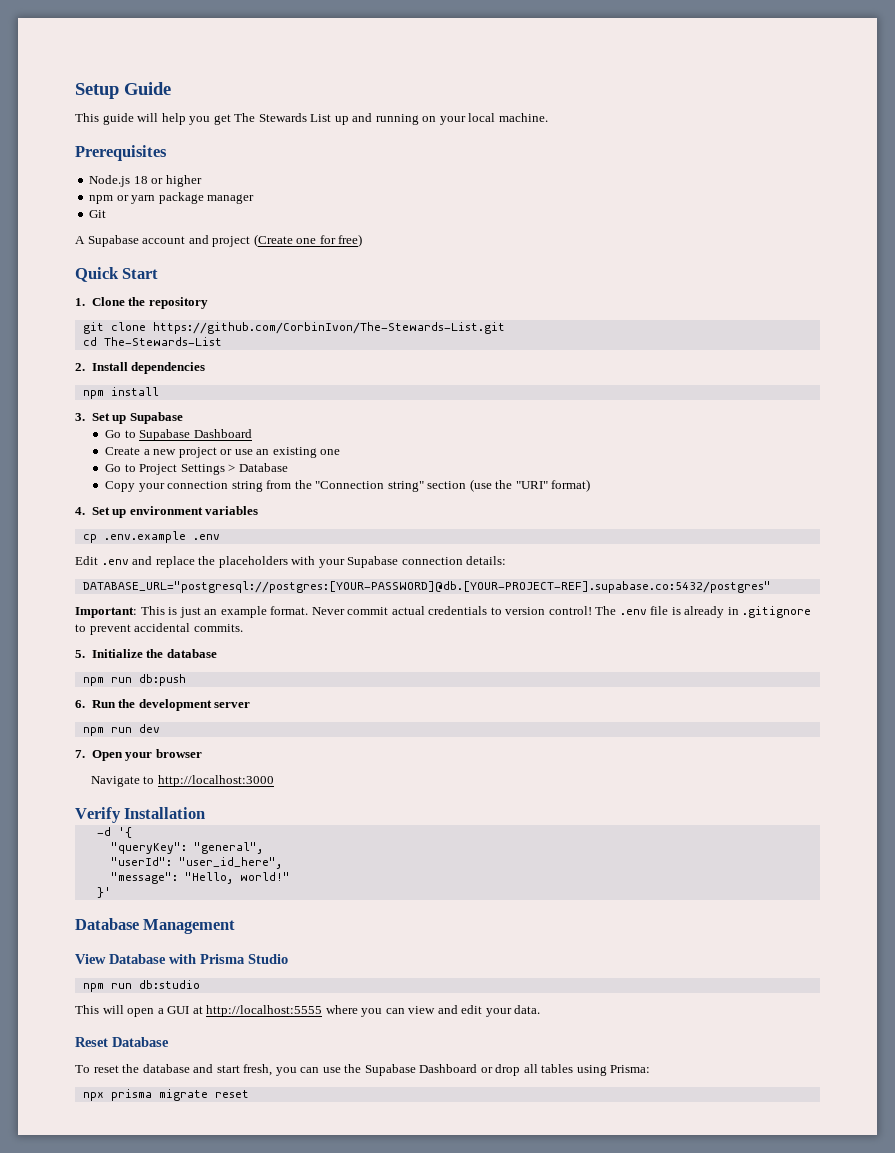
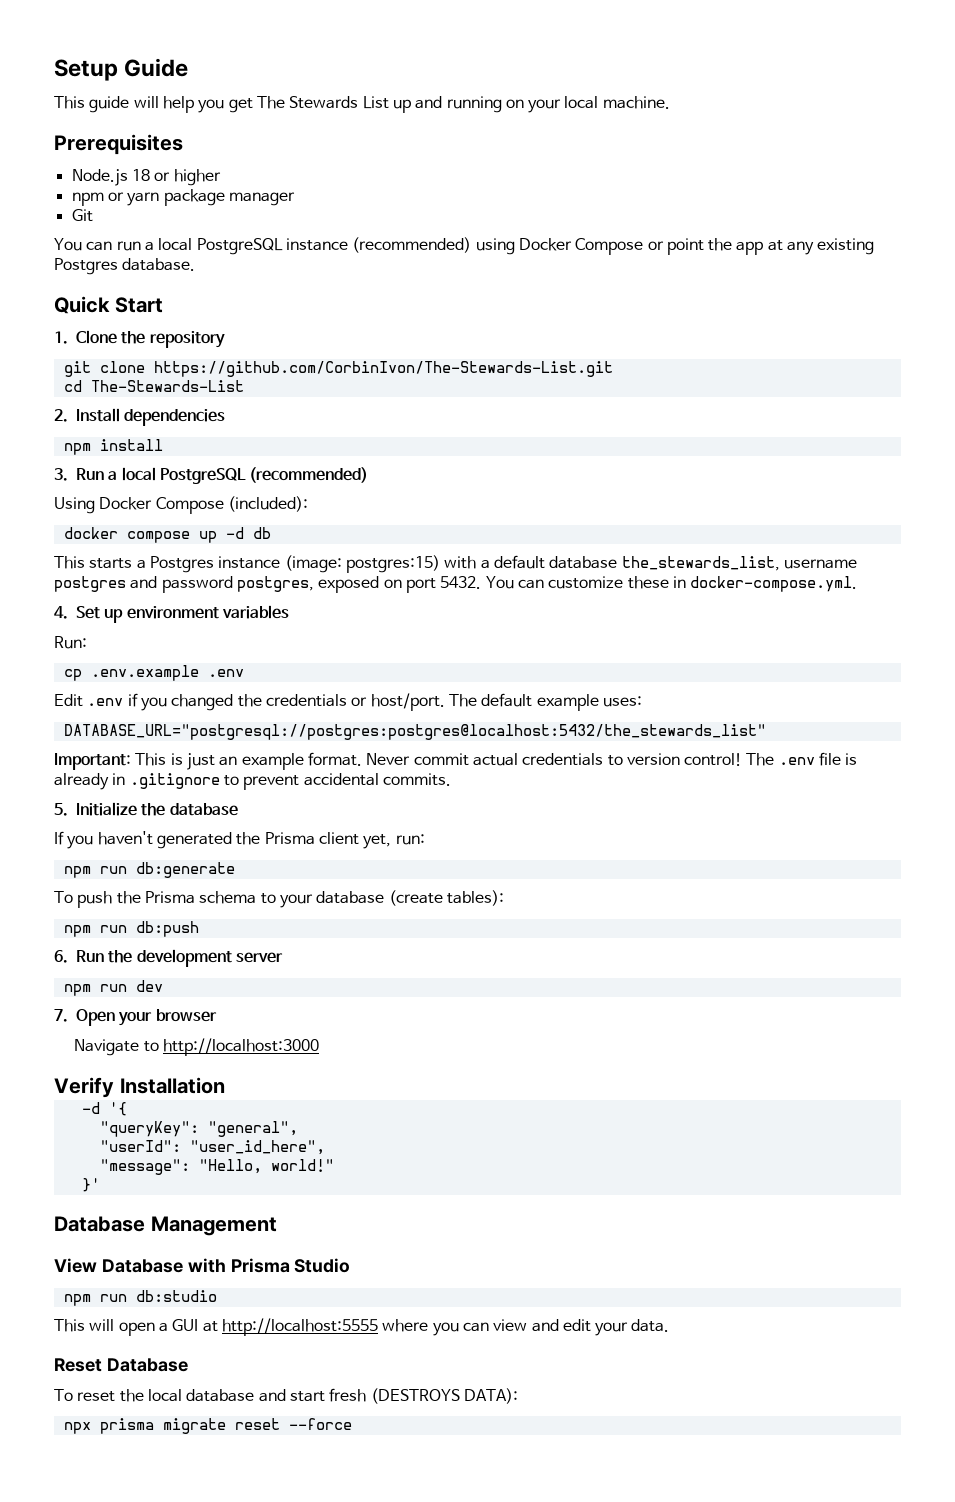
[75,234,363,247] A Supabase account and project (Create one for free) -> [54,237,875,255] [54,258,196,275] You can run a local PostgreSQL instance (recommended) using Docker Compose or point the app at any existing Postgres database.
[91,412,183,424] [105,429,252,441] [105,447,341,458] [105,463,288,475] [105,479,591,492] Set up Supabase // Go to Supabase Dashboard // Create a new project or use an existing one // Go to Project Settings > Database // Copy your connection string from the "Connection string" section (use the "URI" format) -> [76,467,369,484] [54,496,308,514] [63,527,271,543] [54,555,857,573] [54,576,858,593] Run a local PostgreSQL (recommended) // Using Docker Compose (included): // docker compose up -d db // This starts a Postgres instance (image: postgres:15) with a default database the_stewards_list, username postgres and password postgres, exposed on port 5432. You can customize these in docker-compose.yml.
(259, 510) none -> [54,636,87,649] // Run:
[132,556,507,568] [82,581,771,593] and replace the placeholders with your Supabase connection details: // DATABASE_URL="postgresql://postgres:[YOUR-PASSWORD]@db.[YOUR-PROJECT-REF].supabase.co:5432/postgres" -> [127,693,642,711] [63,724,766,740] if you changed the credentials or host/port. The default example uses: // DATABASE_URL="postgresql://postgres:postgres@localhost:5432/the_stewards_list"
(217, 653) none -> [54,831,425,849] [63,862,235,878] [54,890,504,908] // If you haven't generated the Prisma client yet, run: // npm run db:generate // To push the Prisma schema to your database (create tables):
(140, 1068) none -> [147,1389,182,1402] local
[243,1064,651,1076] fresh, you can use the Supabase Dashboard or drop all tables using Prisma: -> [329,1388,518,1404] fresh (DESTROYS DATA):
(249, 1094) none -> [288,1418,352,1430] --force

